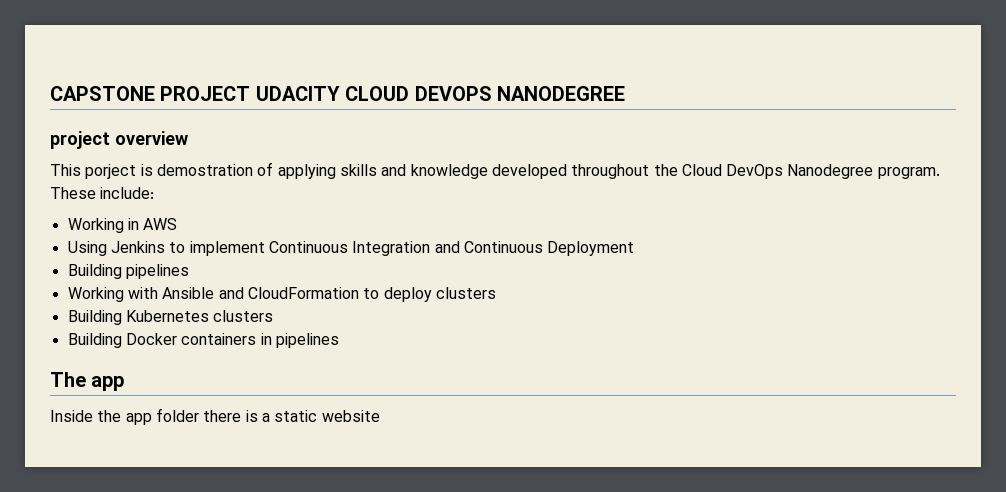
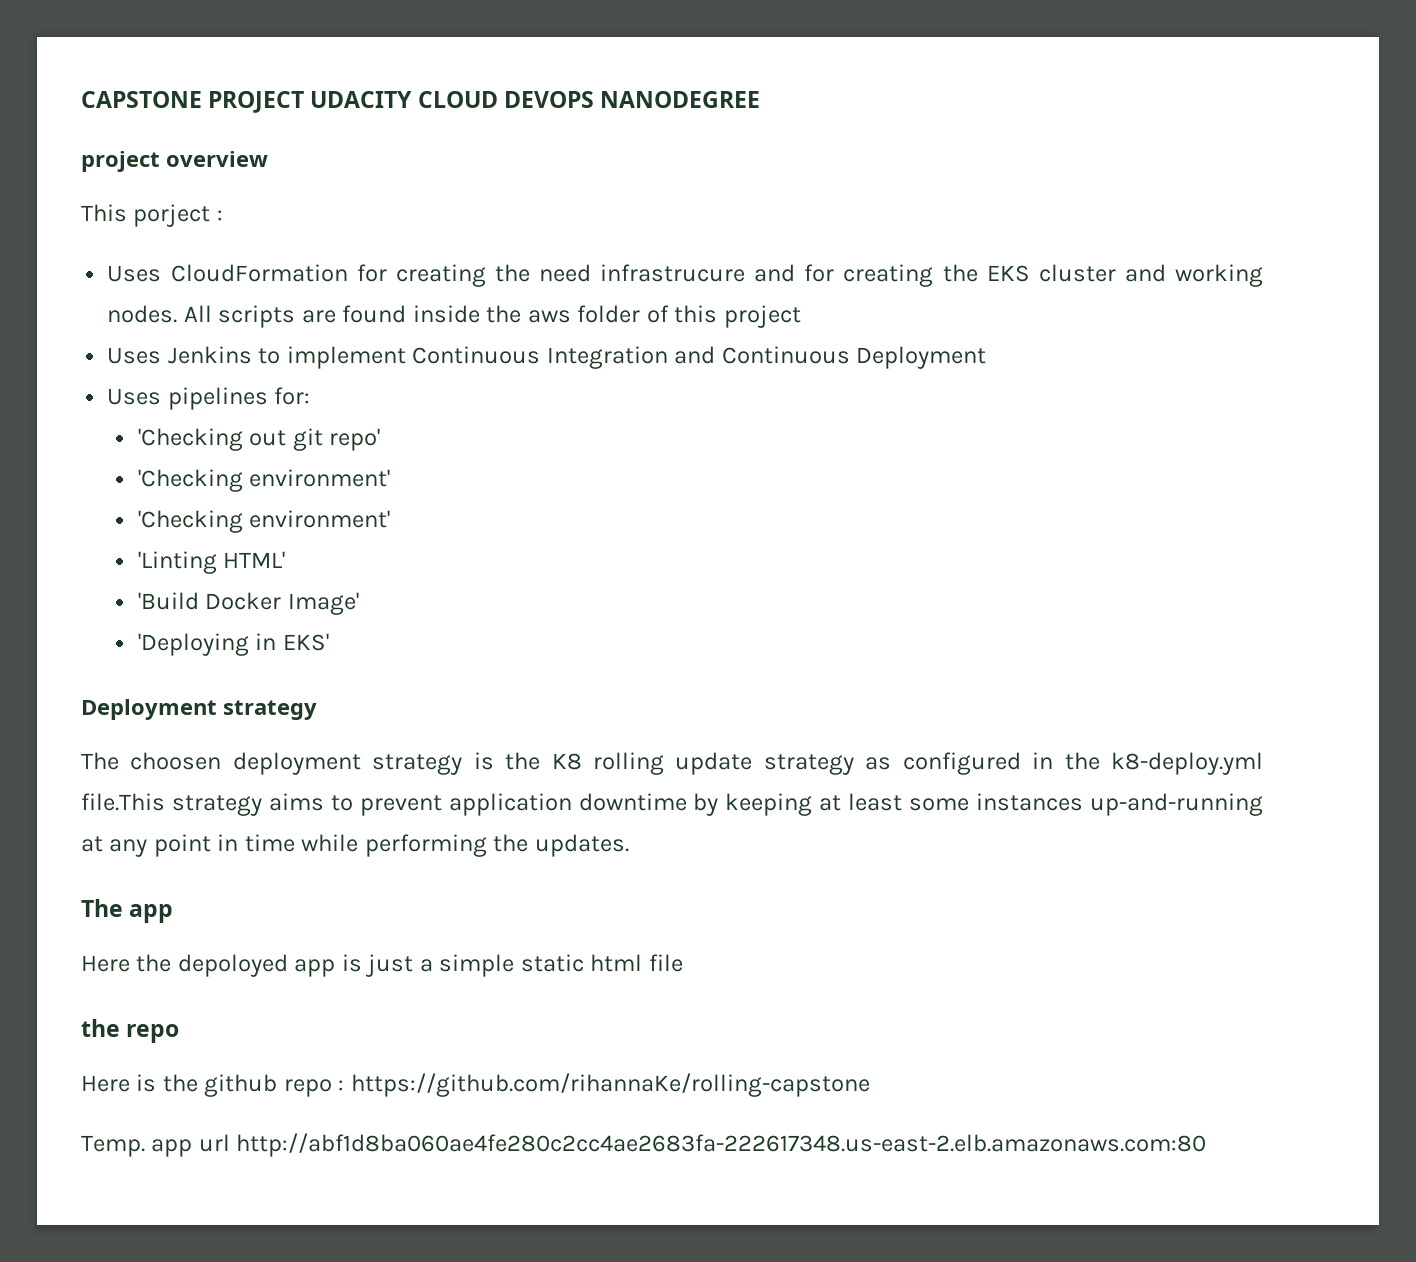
[140,162,940,179] [50,187,155,199] [67,218,178,233] [67,241,107,256] is demostration of applying skills and knowledge developed throughout the Cloud DevOps Nanodegree program. These include: // Working in AWS // Using -> [216,210,223,221] [107,264,1263,287] [107,305,801,328] [107,347,162,364] : // Uses CloudFormation for creating the need infrastrucure and for creating the EKS cluster and working nodes. All scripts are found inside the aws folder of this project // Uses
[67,264,189,279] [67,287,496,302] [67,310,274,325] [67,333,339,348] [50,372,125,391] [50,408,380,425] Building pipelines // Working with Ansible and CloudFormation to deploy clusters // Building Kubernetes clusters // Building Docker containers in pipelines // The app // Inside the app folder there is a static website -> [107,387,311,410] [137,428,381,451] [137,469,391,492] [137,510,391,533] [137,551,286,574] [137,592,359,615] [137,633,329,656] [81,699,317,720] [81,752,1264,775] [81,793,1263,816] [81,834,629,857] [81,899,174,923] [81,954,683,977] [81,1019,180,1043] [81,1073,870,1097] [81,1133,1207,1157] Uses pipelines for: // 'Checking out git repo' // 'Checking environment' // 'Checking environment' // 'Linting HTML' // 'Build Docker Image' // 'Deploying in EKS' // Deployment strategy // The choosen deployment strategy is the K8 rolling update strategy as configured in the k8-deploy.yml file.This strategy aims to prevent application downtime by keeping at least some instances up-and-running at any point in time while performing the updates. // The app // Here the depoloyed app is just a simple static html file // the repo // Here is the github repo : https://github.com/rihannaKe/rolling-capstone // Temp. app url http://abf1d8ba060ae4fe280c2cc4ae2683fa-222617348.us-east-2.elb.amazonaws.com:80

